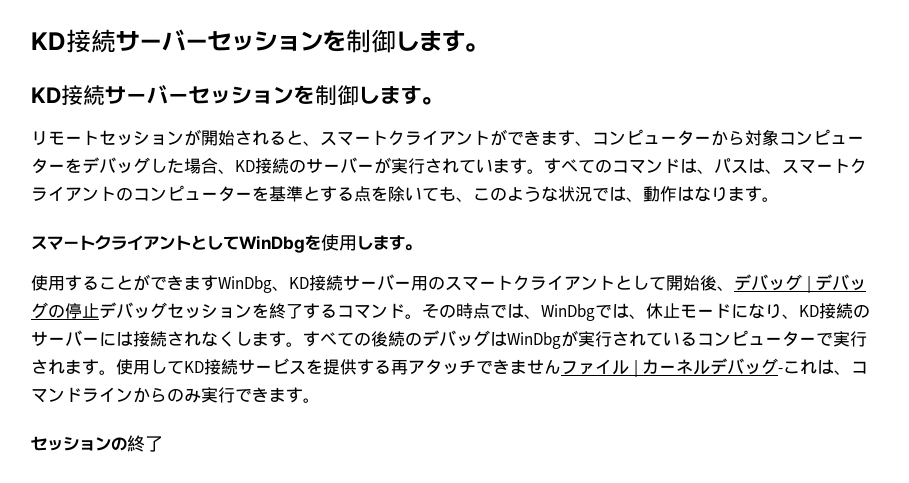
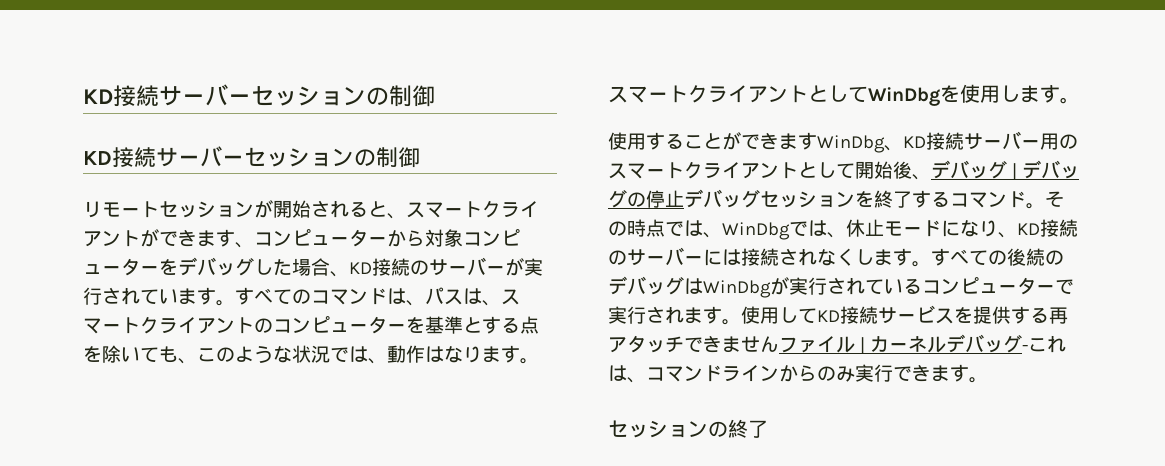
[31,29,488,53] [31,85,443,106] KD接続サーバーセッションを制御します。 // KD接続サーバーセッションを制御します。 -> [83,84,435,107] [83,146,420,168] KD接続サーバーセッションの制御 // KD接続サーバーセッションの制御

